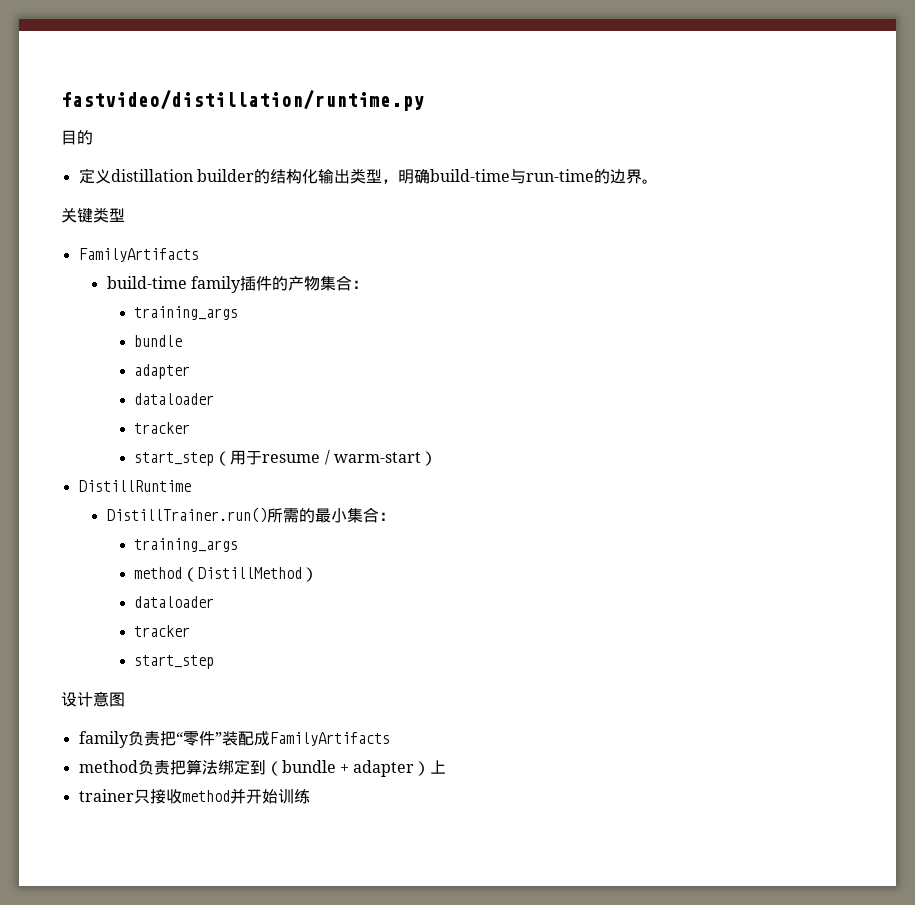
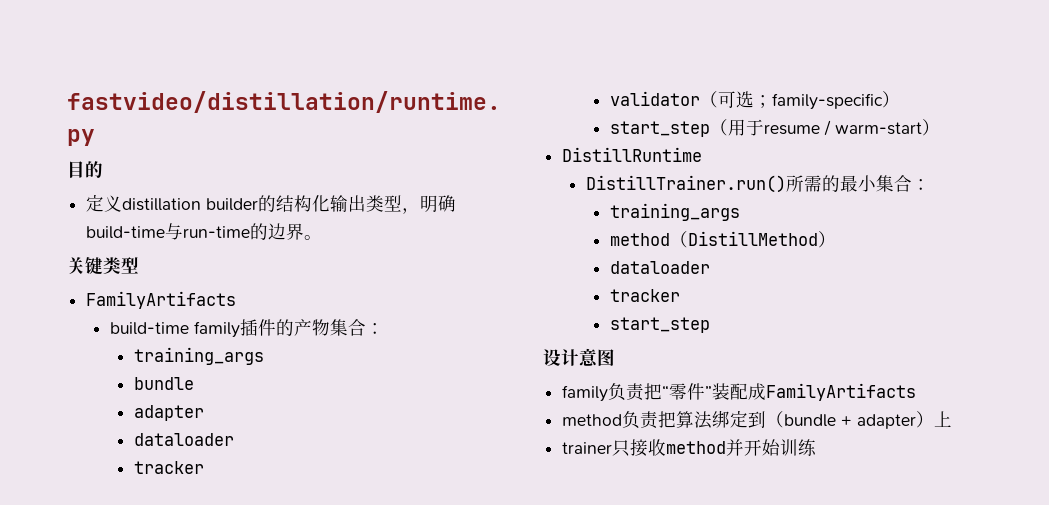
(191, 428) none -> [609,91,900,110] // validator（可选；family-specific）

